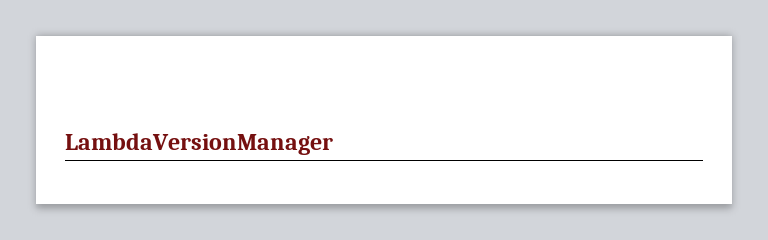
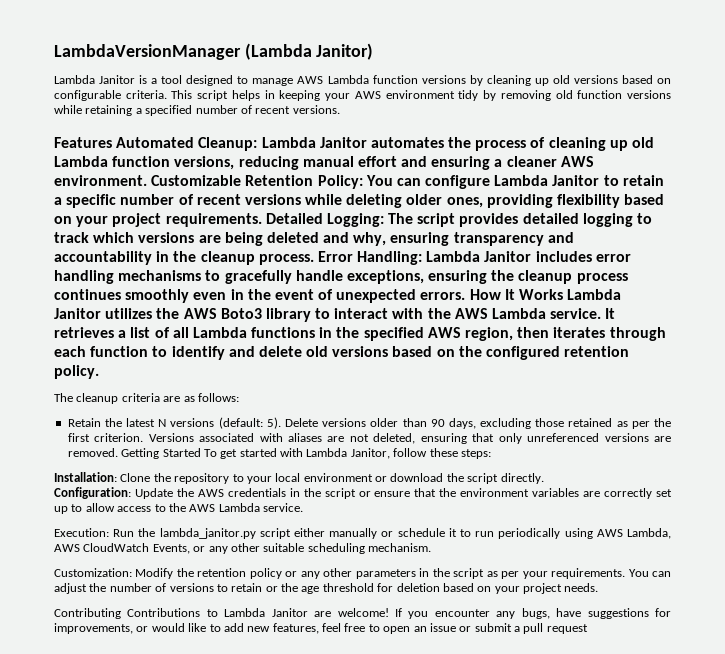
(333, 144) none -> [244,43,374,60] [54,75,671,86] [54,90,672,101] [54,105,340,116] [54,137,655,151] [54,156,594,170] [54,175,664,189] [54,194,665,208] [54,213,653,227] [54,232,574,246] [54,251,631,265] [54,270,628,284] [54,289,622,303] [54,308,616,322] [54,327,666,341] [54,346,630,360] [54,365,99,379] [54,393,239,404] [67,417,671,429] [67,433,671,444] [67,448,491,459] [54,472,544,484] [54,487,672,499] [54,503,303,514] [54,528,671,539] [54,543,431,554] [54,568,672,579] [54,583,599,594] [54,608,672,619] [54,623,588,634] (Lambda Janitor) // Lambda Janitor is a tool designed to manage AWS Lambda function versions by cleaning up old versions based on configurable criteria. This script helps in keeping your AWS environment tidy by removing old function versions while retaining a specified number of recent versions. // Features Automated Cleanup: Lambda Janitor automates the process of cleaning up old Lambda function versions, reducing manual effort and ensuring a cleaner AWS environment. Customizable Retention Policy: You can configure Lambda Janitor to retain a specific number of recent versions while deleting older ones, providing flexibility based on your project requirements. Detailed Logging: The script provides detailed logging to track which versions are being deleted and why, ensuring transparency and accountability in the cleanup process. Error Handling: Lambda Janitor includes error handling mechanisms to gracefully handle exceptions, ensuring the cleanup process continues smoothly even in the event of unexpected errors. How It Works Lambda Janitor utilizes the AWS Boto3 library to interact with the AWS Lambda service. It retrieves a list of all Lambda functions in the specified AWS region, then iterates through each function to identify and delete old versions based on the configured retention policy. // The cleanup criteria are as follows: // Retain the latest N versions (default: 5). Delete versions older than 90 days, excluding those retained as per the first criterion. Versions associated with aliases are not deleted, ensuring that only unreferenced versions are removed. Getting Started To get started with Lambda Janitor, follow these steps: // Installation: Clone the repository to your local environment or download the script directly. // Configuration: Update the AWS credentials in the script or ensure that the environment variables are correctly set up to allow access to the AWS Lambda service. // Execution: Run the lambda_janitor.py script either manually or schedule it to run periodically using AWS Lambda, AWS CloudWatch Events, or any other suitable scheduling mechanism. // Customization: Modify the retention policy or any other parameters in the script as per your requirements. You can adjust the number of versions to retain or the age threshold for deletion based on your project needs. // Contributing Contributions to Lambda Janitor are welcome! If you encounter any bugs, have suggestions for improvements, or would like to add new features, feel free to open an issue or submit a pull request

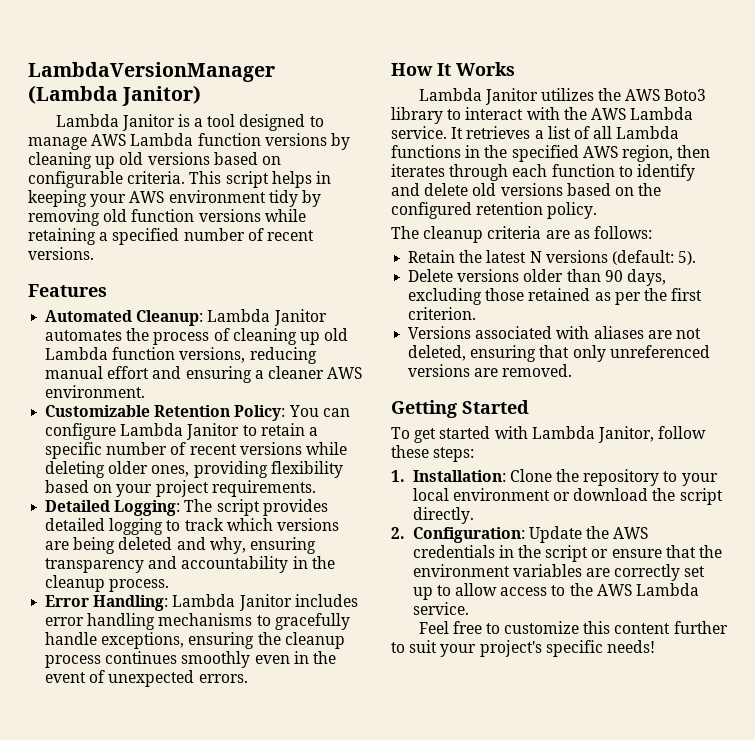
(112, 142) none -> (107, 290) //
(147, 180) none -> (146, 391) //
(262, 220) none -> (316, 488) //
(314, 259) none -> (170, 585) //
(466, 296) none -> (248, 678) //
(564, 294) none -> (515, 69) //
(281, 423) none -> (697, 258) //
(144, 437) none -> (477, 313) //
(118, 452) none -> (573, 370) //
(201, 452) none -> (529, 407) //
(491, 454) none -> [391,470,405,482] 1.
(544, 478) none -> [391,527,405,539] 2.
[54,528,671,539] [54,543,431,554] [54,568,672,579] [54,583,599,594] [54,608,672,619] [54,623,588,634] Execution: Run the lambda_janitor.py script either manually or schedule it to run periodically using AWS Lambda, AWS CloudWatch Events, or any other suitable scheduling mechanism. // Customization: Modify the retention policy or any other parameters in the script as per your requirements. You can adjust the number of versions to retain or the age threshold for deletion based on your project needs. // Contributing Contributions to Lambda Janitor are welcome! If you encounter any bugs, have suggestions for improvements, or would like to add new features, feel free to open an issue or submit a pull request -> [418,621,728,634] [391,640,655,657] Feel free to customize this content further to suit your project's specific needs!

